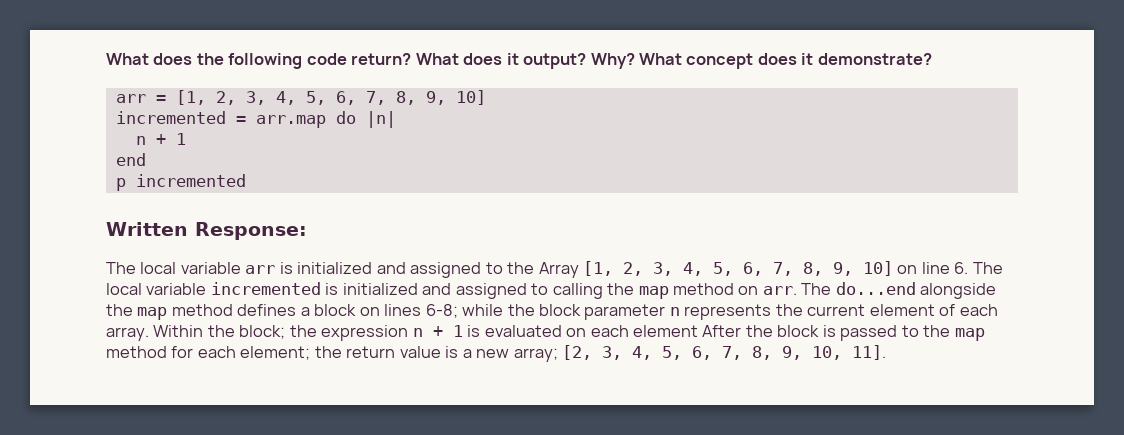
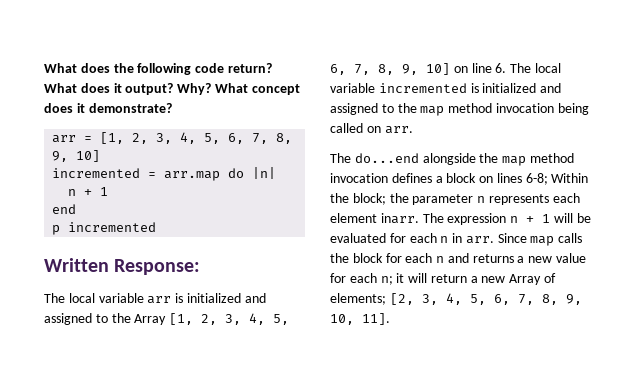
[552,283,735,299] calling the map method -> [397,103,589,116] [330,123,363,133] the map method invocation being called
(797, 290) none -> (413, 130) //
(233, 310) none -> [330,173,388,183] invocation
[462,304,998,320] [106,325,985,341] [106,346,558,362] while the block parameter n represents the current element of each array. Within the block; the expression n + 1 is evaluated on each element After the block is passed to the map method for each element; the return value is a new array; -> [551,173,589,183] [330,193,580,205] [330,213,591,225] [330,233,583,246] [330,253,587,263] [330,273,557,285] [330,293,386,305] Within the block; the parameter n represents each element inarr. The expression n + 1 will be evaluated for each n in arr. Since map calls the block for each n and returns a new value for each n; it will return a new Array of elements;

